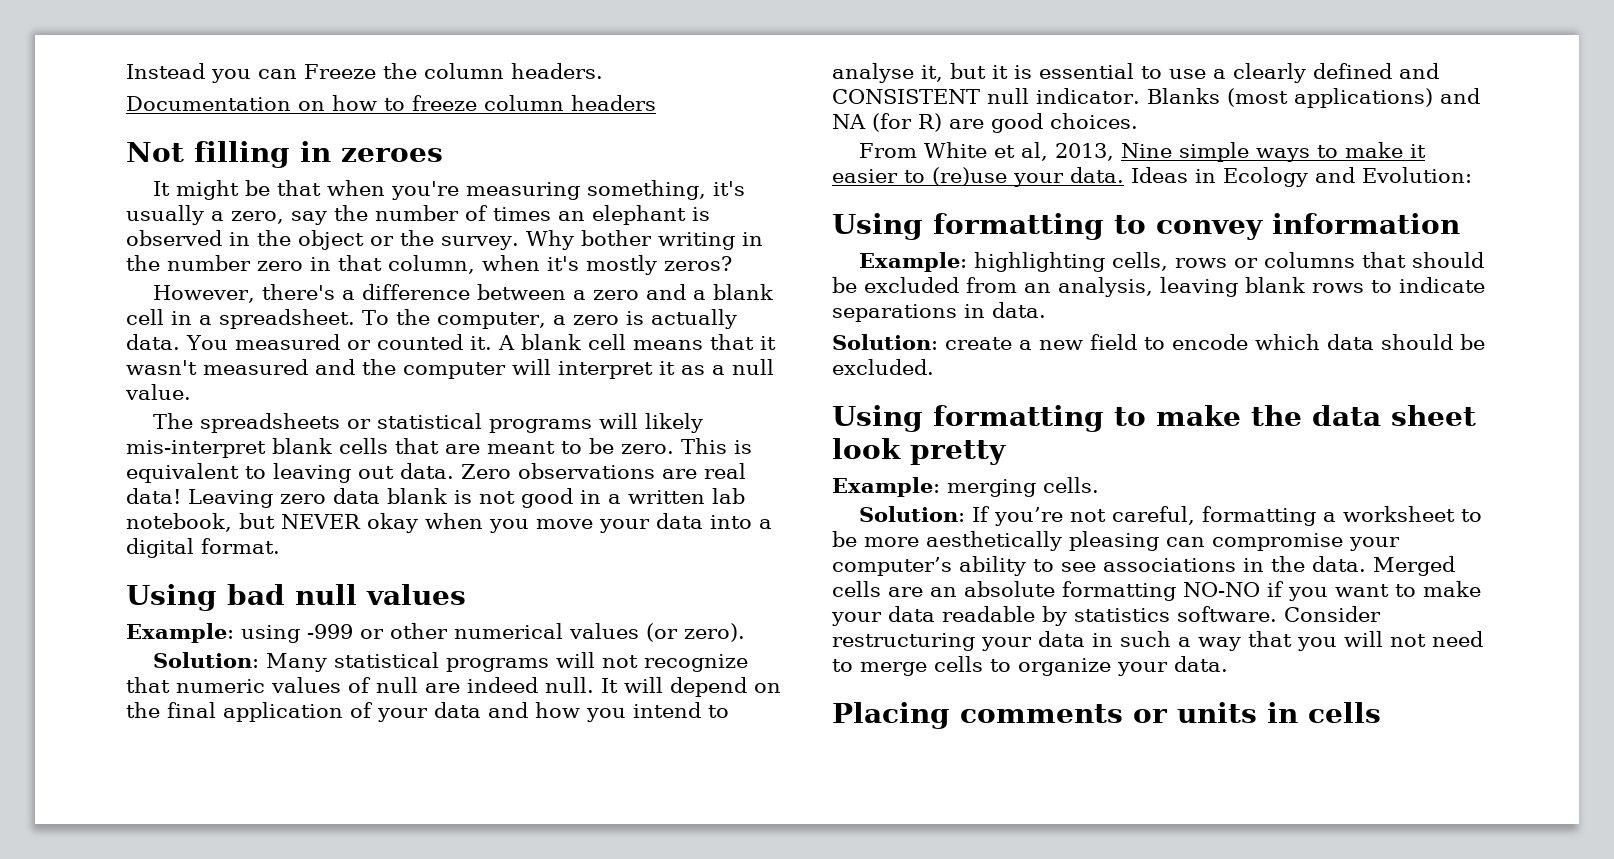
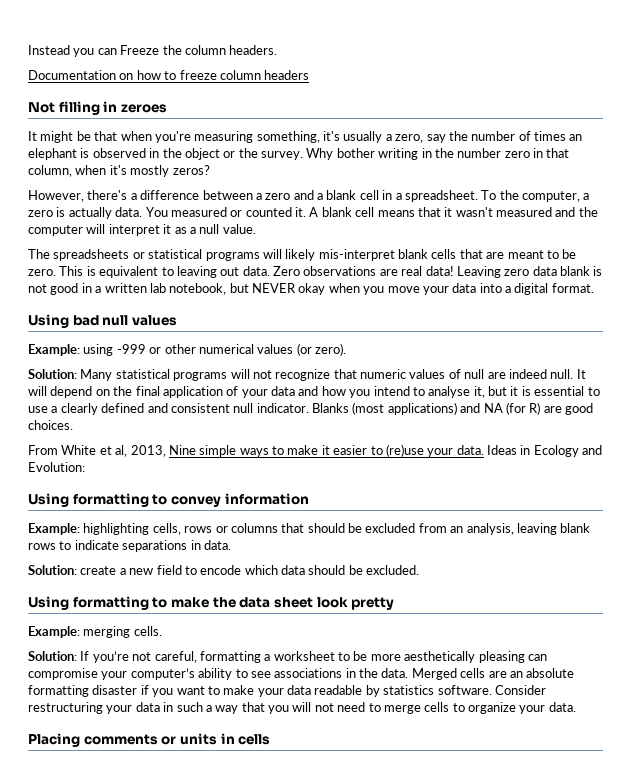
[832,89,980,104] CONSISTENT -> [170,403,230,413] consistent
[1183,582,1260,597] NO-NO -> [92,685,138,695] disaster

